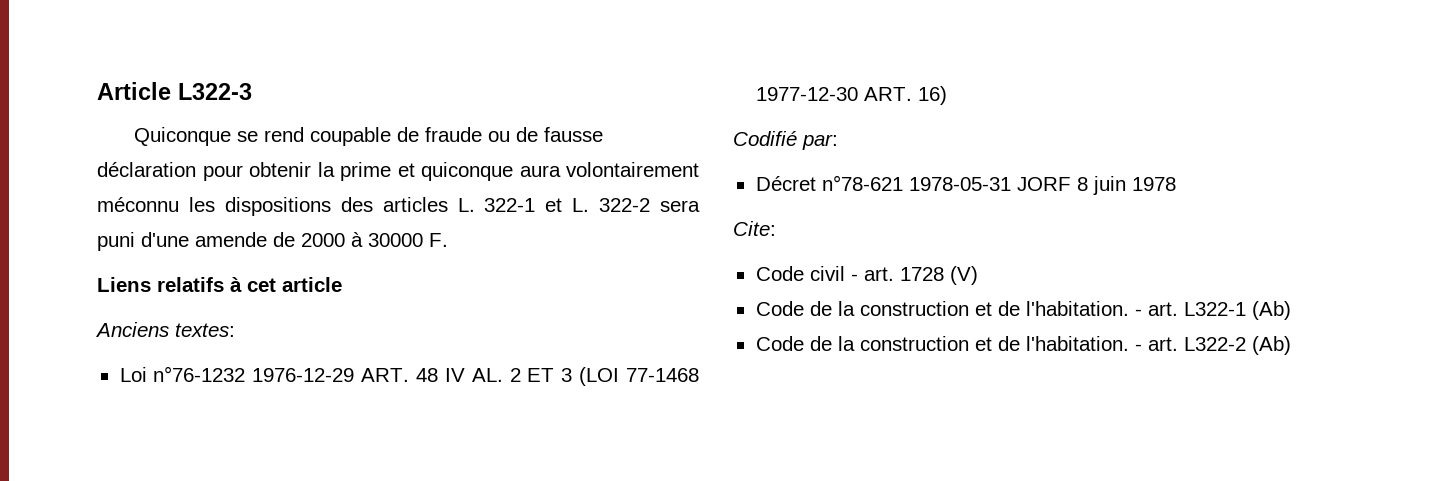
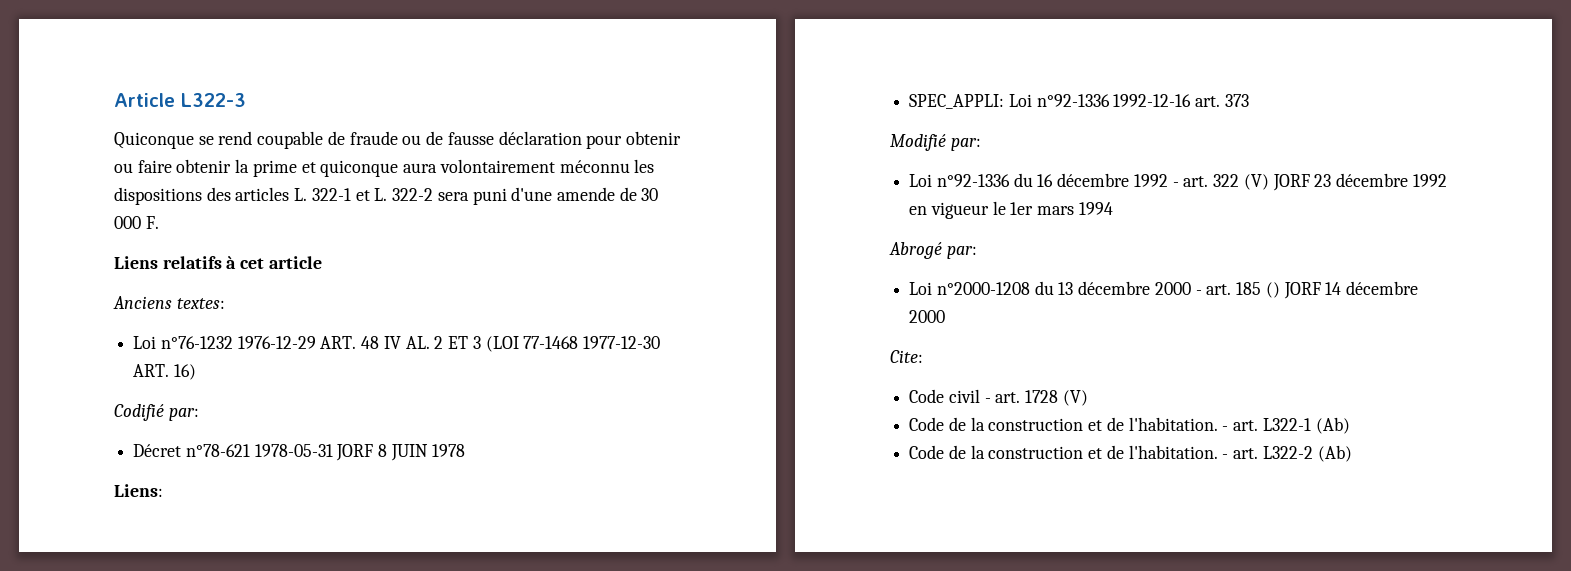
(311, 169) none -> [114,159,232,173] ou faire obtenir
[301,232,423,247] 2000 à 30000 -> [641,188,659,201] [114,216,141,229] 30 000
[1092,176,1126,195] juin -> [390,444,428,461] JUIN
(1176, 184) none -> [114,484,163,497] [909,94,1249,109] [890,134,981,151] [909,173,1447,191] [909,201,1113,219] [889,242,977,259] [909,281,1418,299] [909,310,946,323] // Liens: // SPEC_APPLI: Loi n°92-1336 1992-12-16 art. 373 // Modifié par: // Loi n°92-1336 du 16 décembre 1992 - art. 322 (V) JORF 23 décembre 1992 en vigueur le 1er mars 1994 // Abrogé par: // Loi n°2000-1208 du 13 décembre 2000 - art. 185 () JORF 14 décembre 2000

